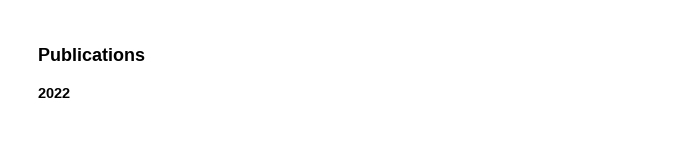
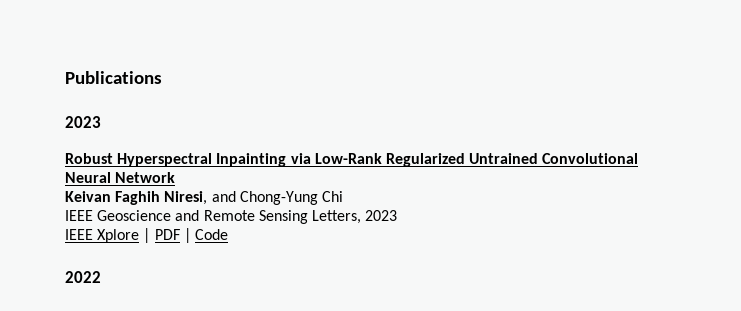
(145, 54) none -> [65,116,101,128] [65,153,639,167] [65,172,176,183] [65,191,343,205] [65,210,398,224] [65,228,228,243] // 2023 // Robust Hyperspectral Inpainting via Low-Rank Regularized Untrained Convolutional Neural Network // Keivan Faghih Niresi, and Chong-Yung Chi // IEEE Geoscience and Remote Sensing Letters, 2023 // IEEE Xplore | PDF | Code

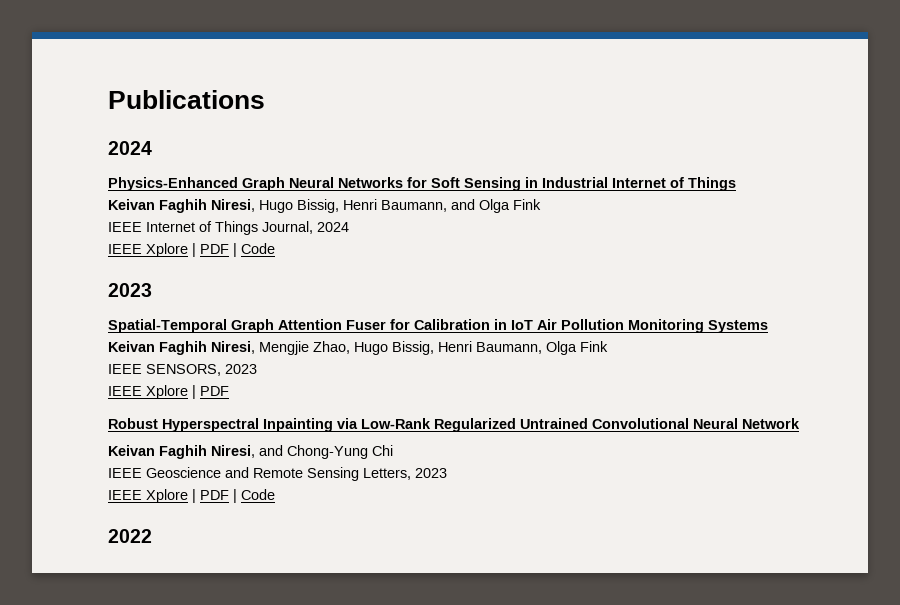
[65,116,101,128] 2023 -> [108,141,152,155] [108,177,736,191] [108,199,541,213] [108,221,349,235] [108,243,275,257] [108,283,152,297] [108,319,768,333] [108,341,608,355] [108,364,257,376] [108,385,229,399] 2024 // Physics-Enhanced Graph Neural Networks for Soft Sensing in Industrial Internet of Things // Keivan Faghih Niresi, Hugo Bissig, Henri Baumann, and Olga Fink // IEEE Internet of Things Journal, 2024 // IEEE Xplore | PDF | Code // 2023 // Spatial-Temporal Graph Attention Fuser for Calibration in IoT Air Pollution Monitoring Systems // Keivan Faghih Niresi, Mengjie Zhao, Hugo Bissig, Henri Baumann, Olga Fink // IEEE SENSORS, 2023 // IEEE Xplore | PDF

